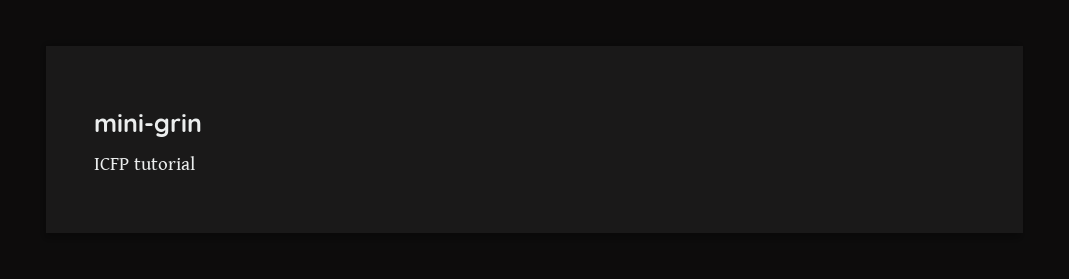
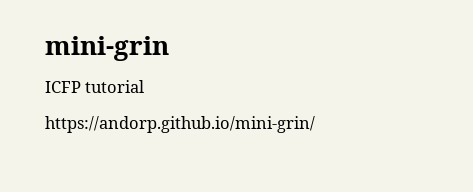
(195, 163) none -> [45,116,315,133] // https://andorp.github.io/mini-grin/

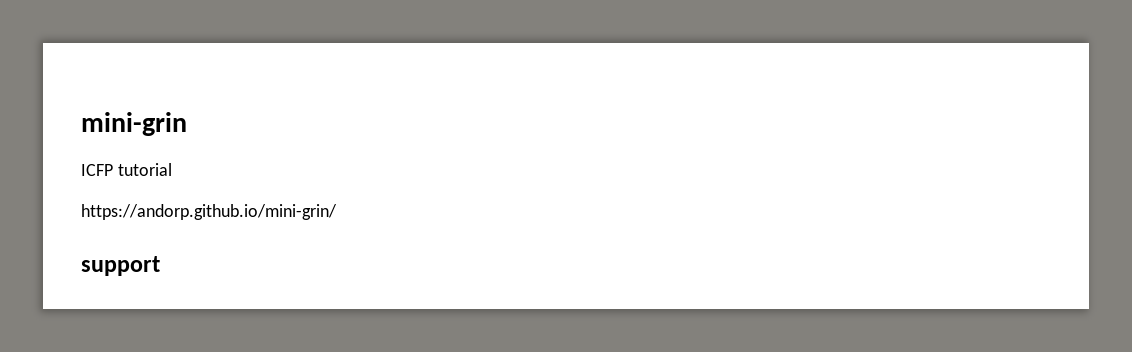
(315, 124) none -> [81,256,160,276] // support

